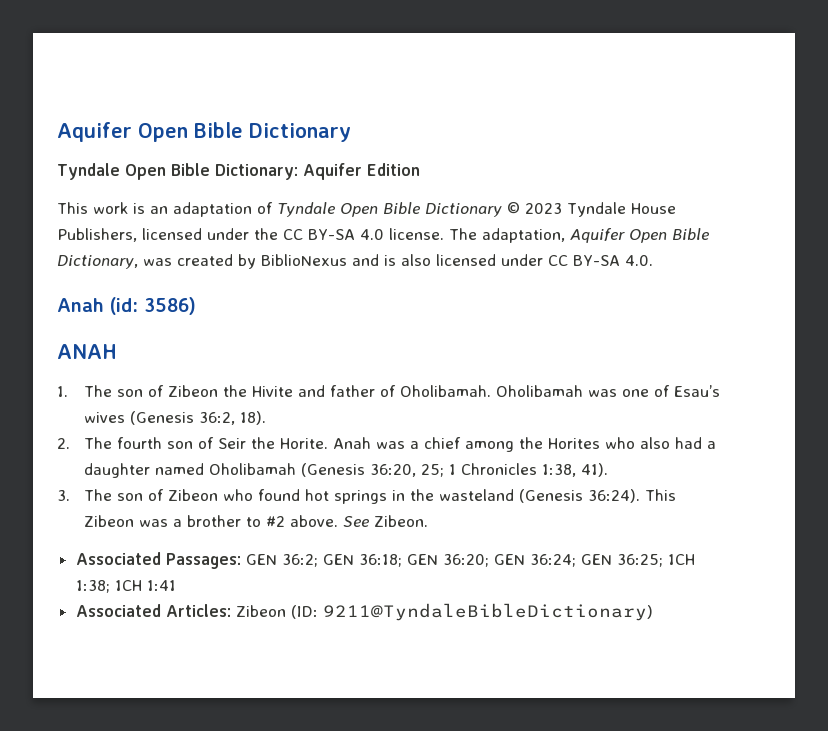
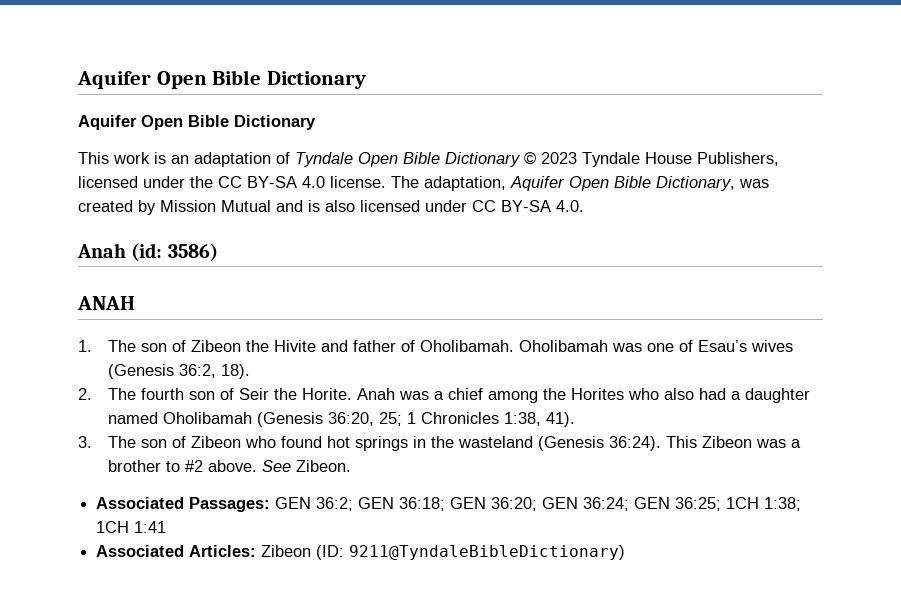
[57,122,351,142] [57,163,420,180] Aquifer Open Bible Dictionary // Tyndale Open Bible Dictionary: Aquifer Edition -> [77,70,367,89] [78,115,316,130] Aquifer Open Bible Dictionary // Aquifer Open Bible Dictionary
[261,254,347,266] BiblioNexus -> [160,200,271,212] Mission Mutual

